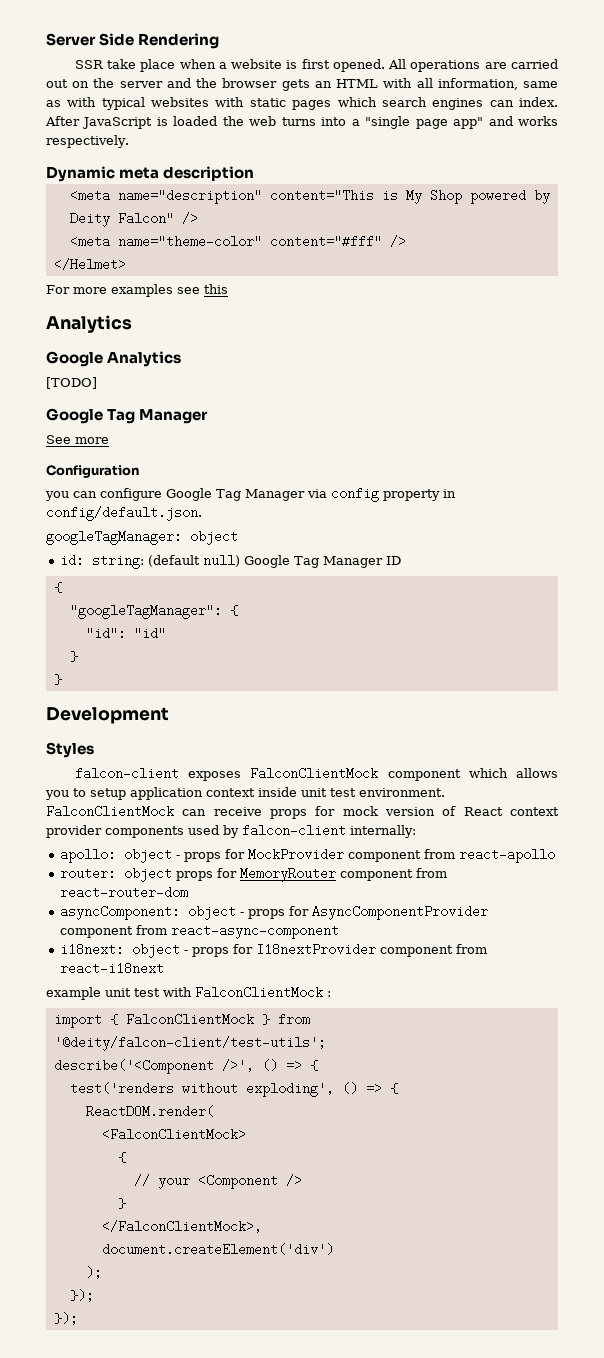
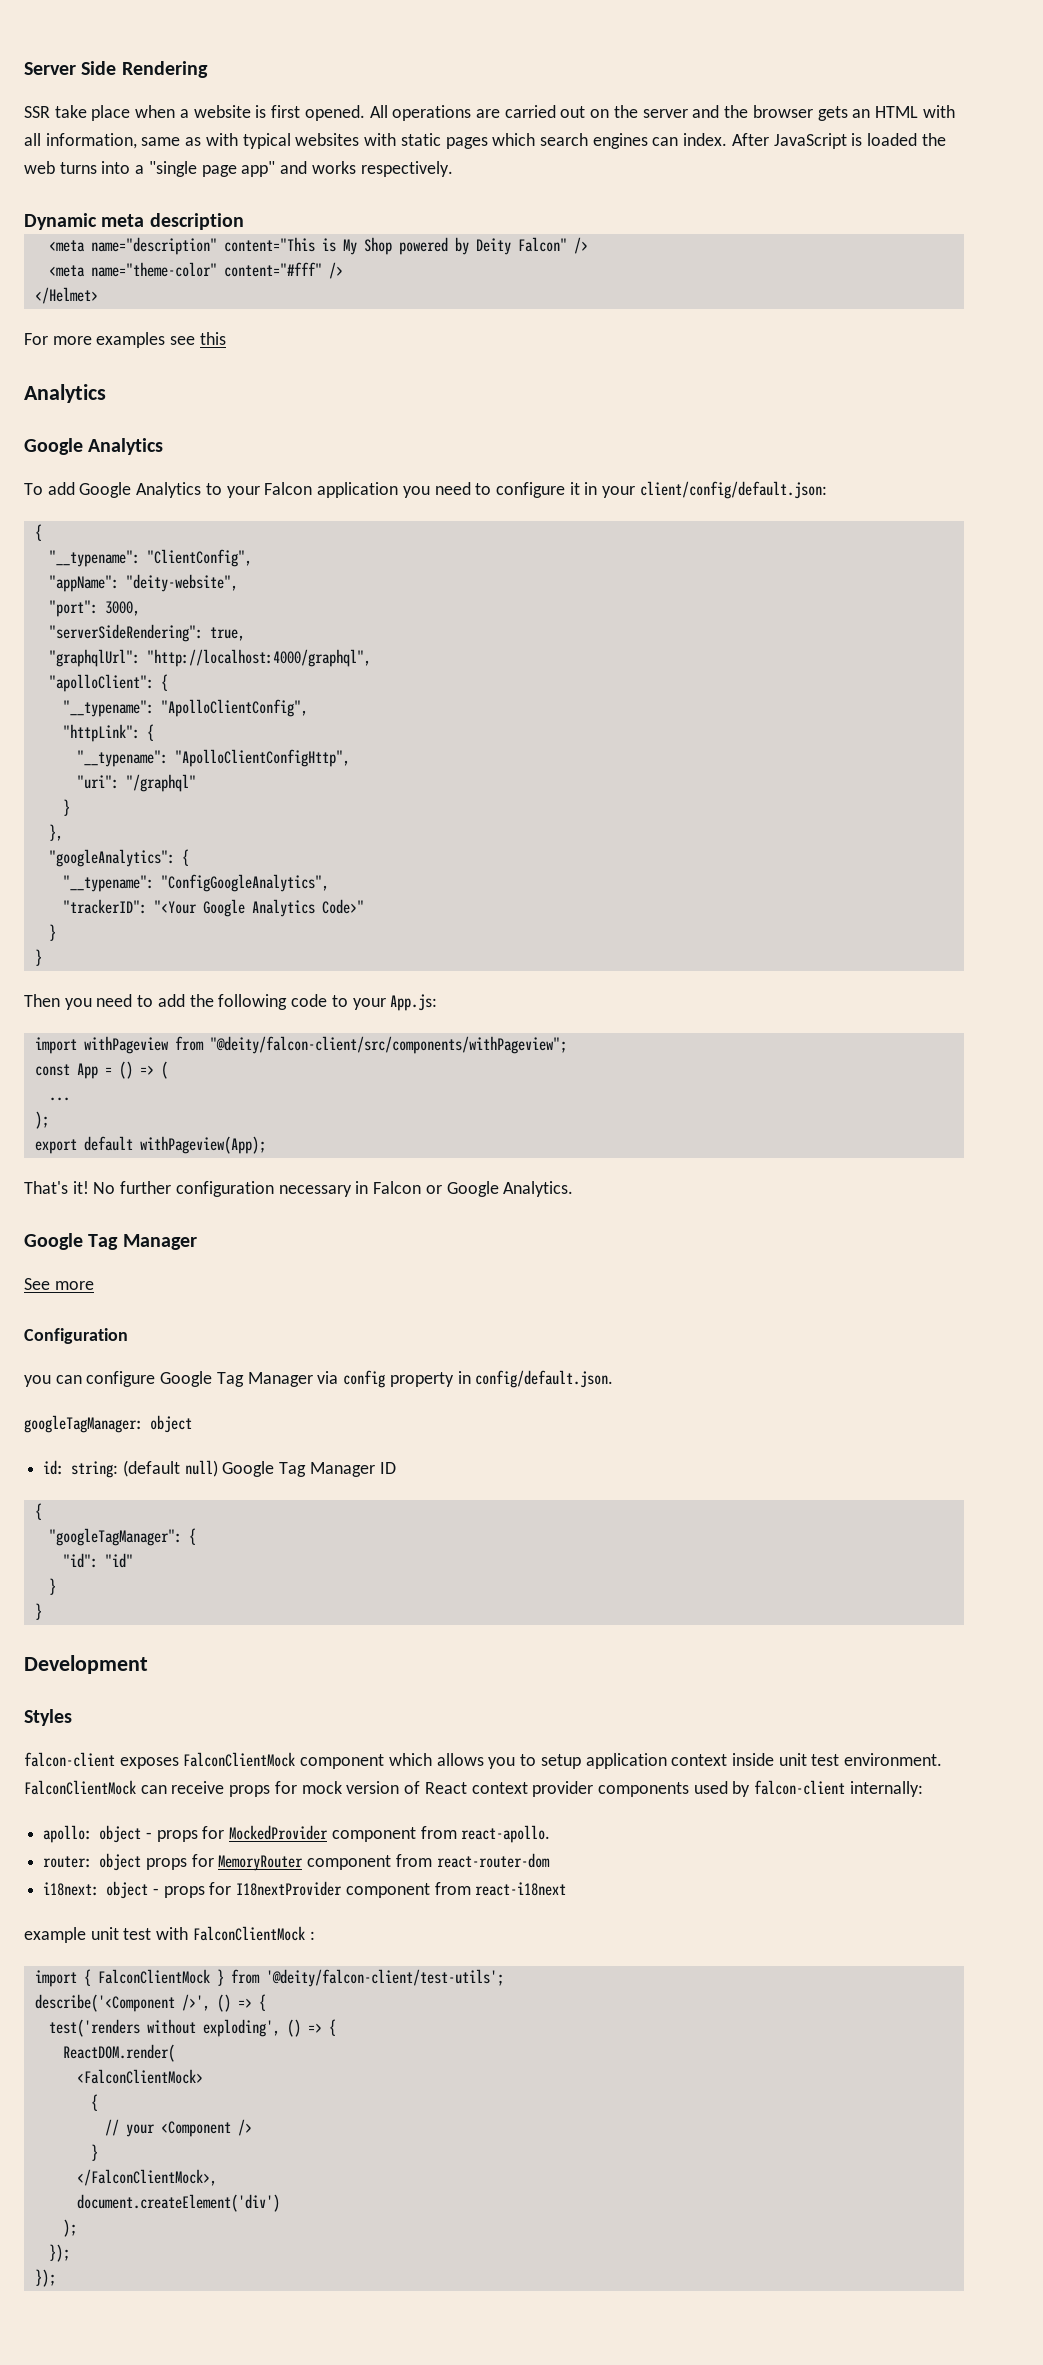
[46,377,97,389] [TODO] -> [24,481,827,499] [34,524,42,541] [48,549,252,567] [48,574,238,592] [48,600,140,617] [48,624,245,642] [48,649,371,667] [48,674,168,692] [62,699,308,717] [62,724,154,742] [76,749,350,767] [76,774,196,792] [62,799,70,816] [48,824,63,841] [48,849,189,867] [62,874,329,892] [62,899,364,917] [48,924,56,941] [34,949,42,966] [24,994,438,1011] [34,1036,567,1054] [34,1061,168,1079] [48,1097,70,1101] [34,1111,49,1129] [34,1136,266,1154] [24,1181,574,1197] To add Google Analytics to your Falcon application you need to configure it in your client/config/default.json: // { // "__typename": "ClientConfig", // "appName": "deity-website", // "port": 3000, // "serverSideRendering": true, // "graphqlUrl": "http://localhost:4000/graphql", // "apolloClient": { // "__typename": "ApolloClientConfig", // "httpLink": { // "__typename": "ApolloClientConfigHttp", // "uri": "/graphql" // } // }, // "googleAnalytics": { // "__typename": "ConfigGoogleAnalytics", // "trackerID": "<Your Google Analytics Code>" // } // } // Then you need to add the following code to your App.js: // import withPageview from "@deity/falcon-client/src/components/withPageview"; // const App = () => ( // ... // ); // export default withPageview(App); // That's it! No further configuration necessary in Falcon or Google Analytics.
[248,848,556,863] MockProvider component from react-apollo -> [229,1825,551,1843] MockedProvider component from react-apollo.
[60,905,489,920] [60,924,340,939] // asyncComponent: object - props for AsyncComponentProvider component from react-async-component -> (550, 1860) none

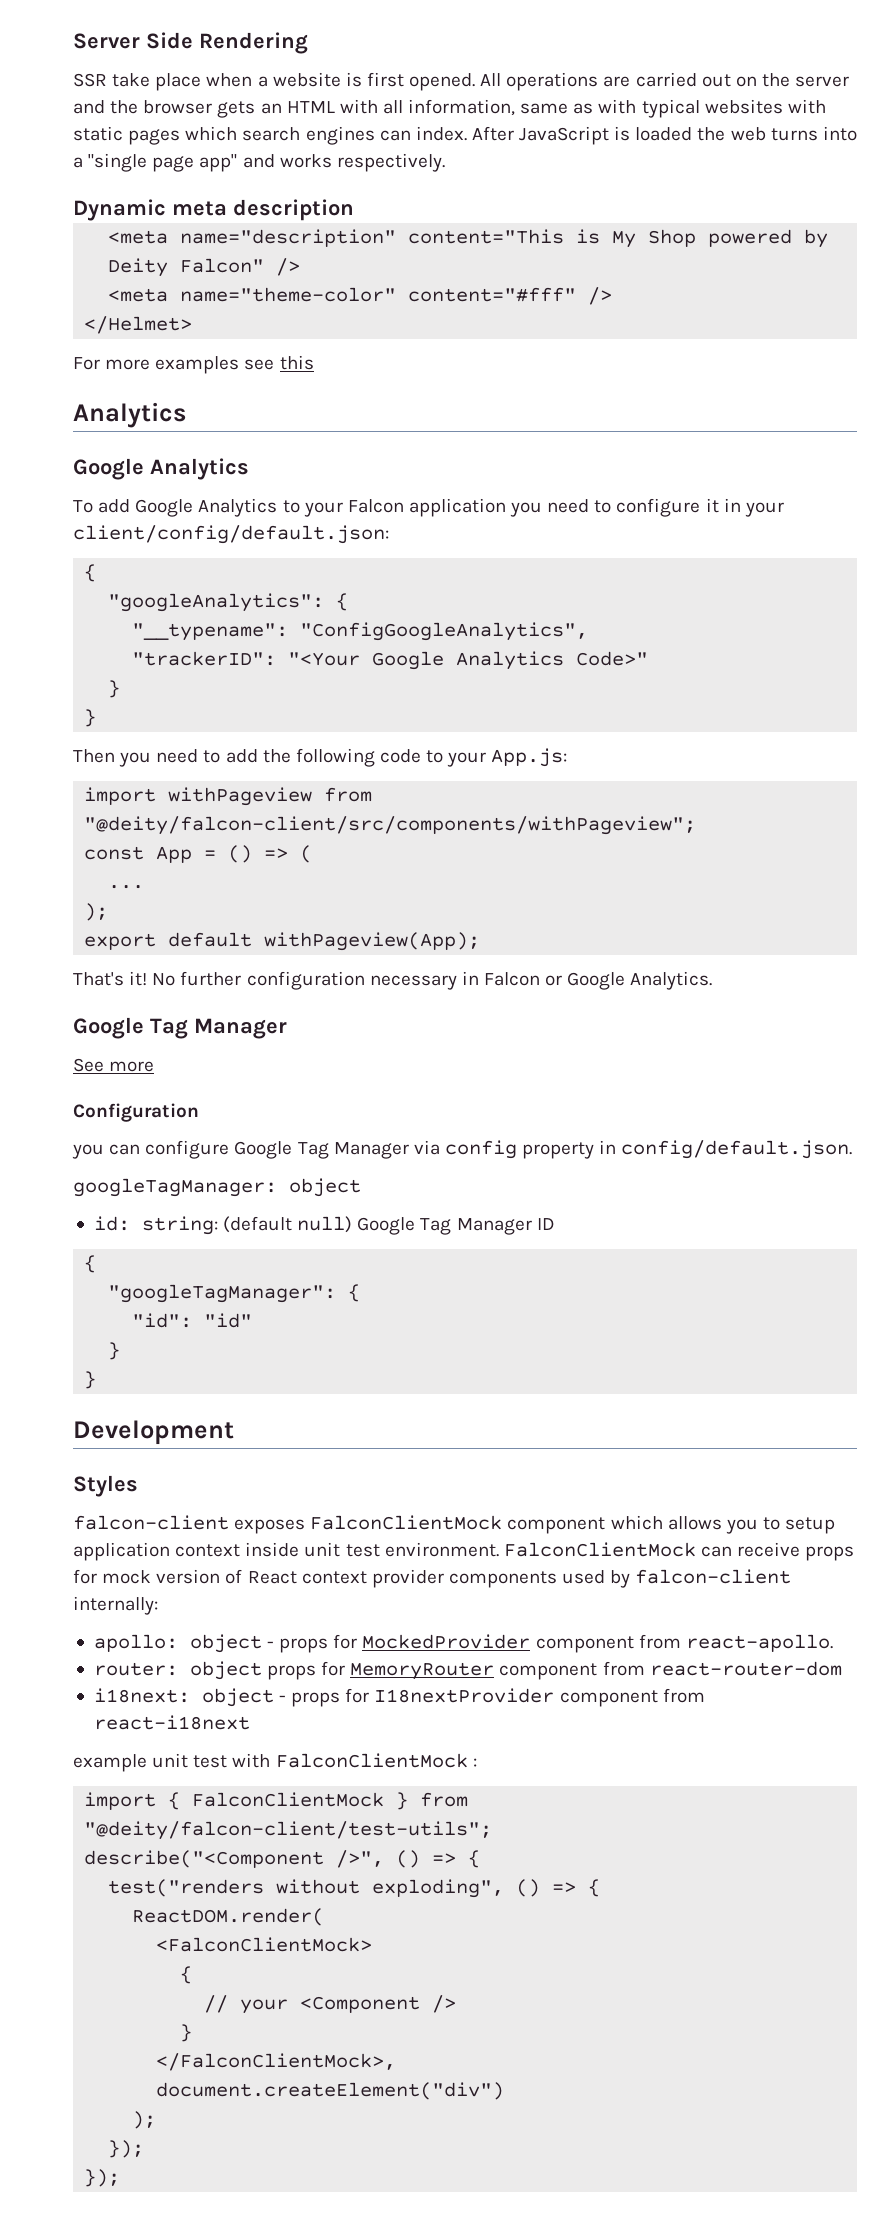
[48,549,252,567] [48,574,238,592] [48,600,140,617] [48,624,245,642] [48,649,371,667] [48,674,168,692] [62,699,308,717] [62,724,154,742] [76,749,350,767] [76,774,196,792] [62,799,70,816] [48,824,63,841] // "__typename": "ClientConfig", // "appName": "deity-website", // "port": 3000, // "serverSideRendering": true, // "graphqlUrl": "http://localhost:4000/graphql", // "apolloClient": { // "__typename": "ApolloClientConfig", // "httpLink": { // "__typename": "ApolloClientConfigHttp", // "uri": "/graphql" // } // }, -> (97, 573) none
[265,1969,504,1987] [34,1994,266,2012] [48,2019,280,2037] '@deity/falcon-client/test-utils'; // describe('<Component />', () => { // test('renders without exploding', -> [84,1821,493,1840] [84,1850,481,1868] [108,1879,505,1898] "@deity/falcon-client/test-utils"; // describe("<Component />", () => { // test("renders without exploding",
[76,2194,280,2212] document.createElement('div') -> [156,2082,505,2100] document.createElement("div")

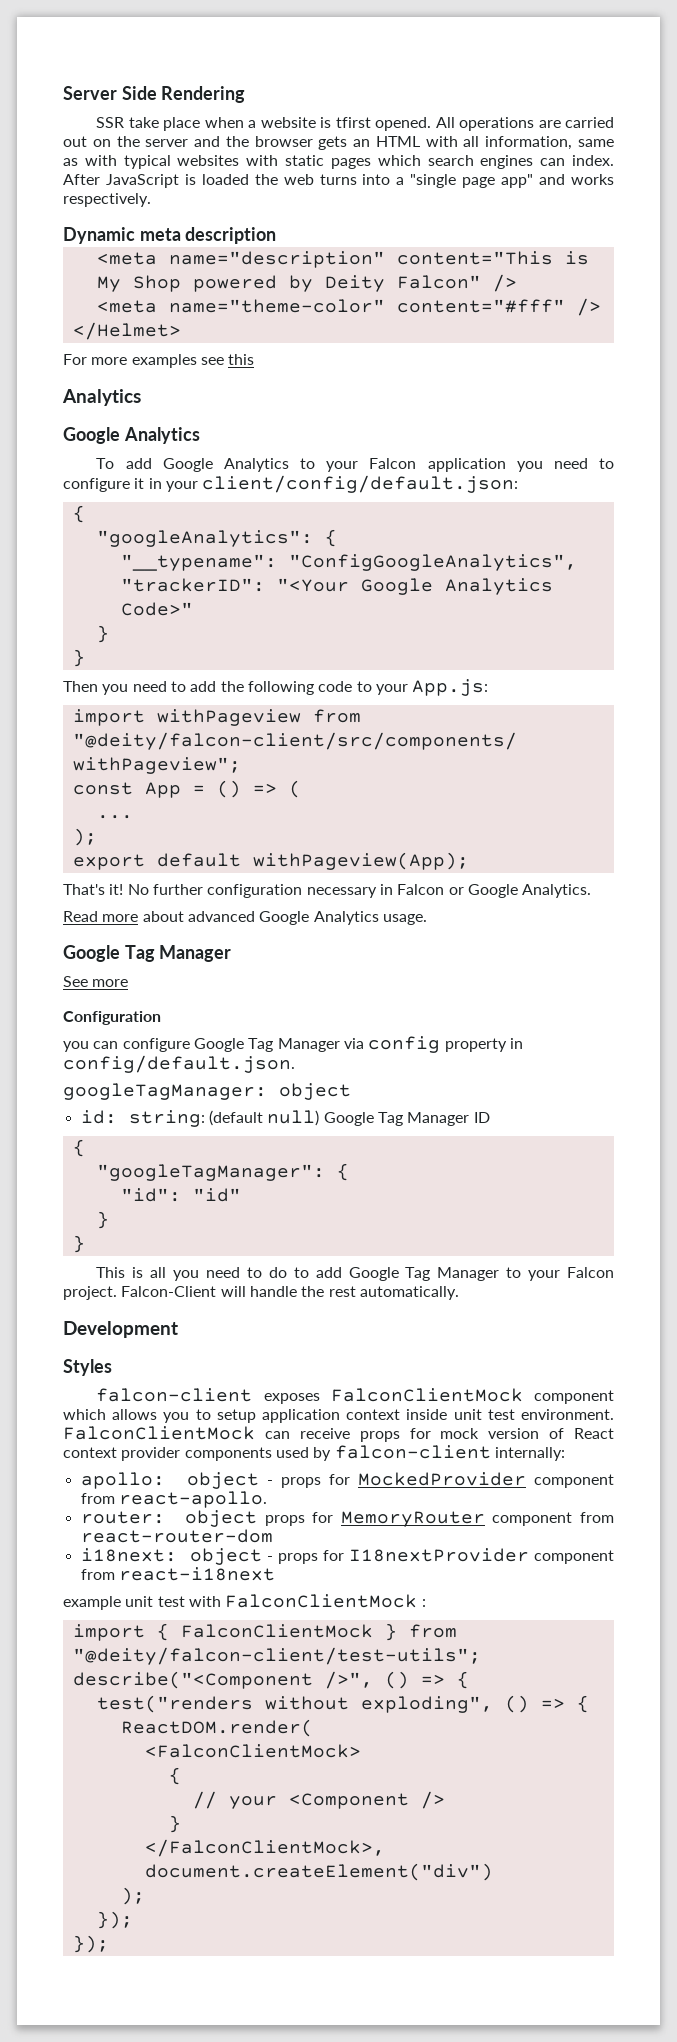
[366,72,404,87] first -> [335,117,371,128] tfirst
(713, 980) none -> [63,911,427,925] // Read more about advanced Google Analytics usage.
(97, 1380) none -> [96,1267,614,1281] [63,1286,459,1300] // This is all you need to do to add Google Tag Manager to your Falcon project. Falcon-Client will handle the rest automatically.

